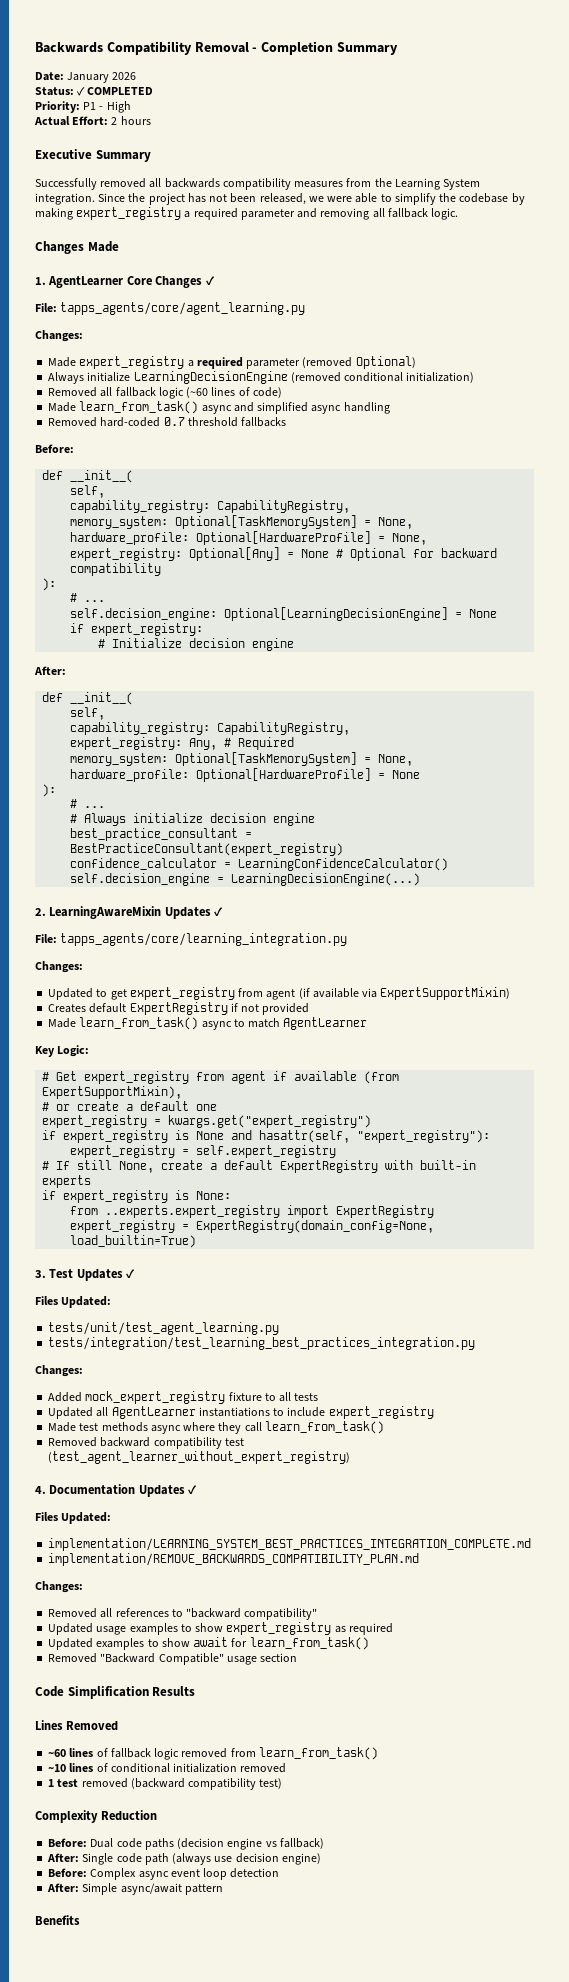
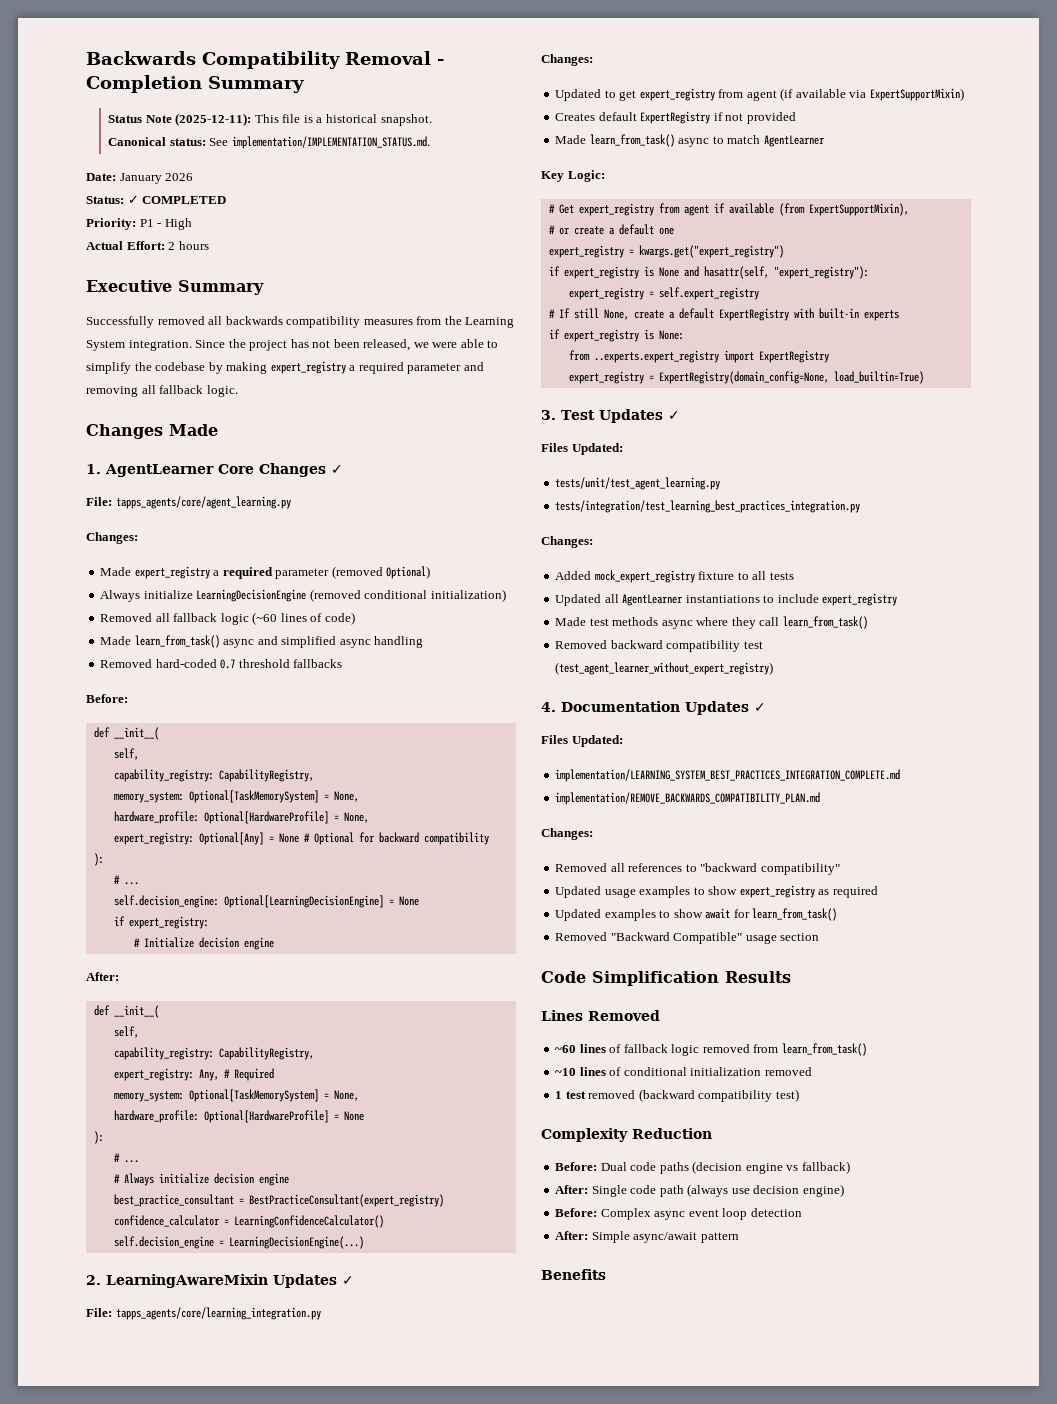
(398, 48) none -> [108,113,432,126] [108,136,430,149] // Status Note (2025-12-11): This file is a historical snapshot. // Canonical status: See implementation/IMPLEMENTATION_STATUS.md.

